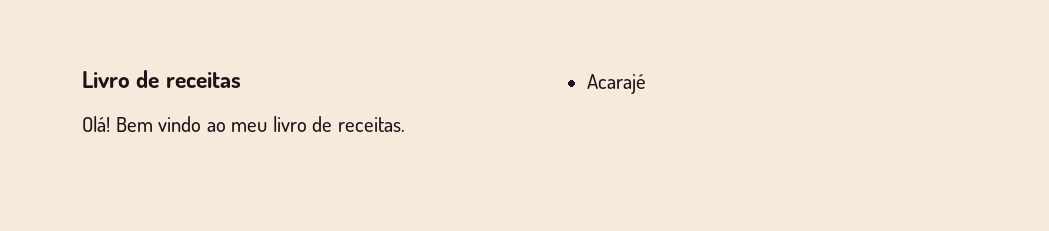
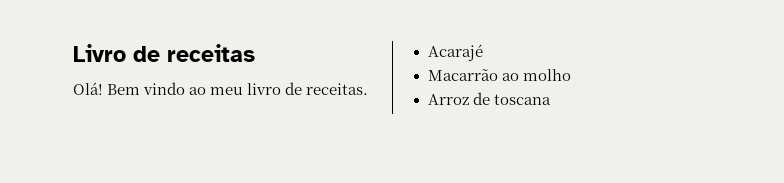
(646, 84) none -> [427,69,571,81] [427,92,551,105] // Macarrão ao molho // Arroz de toscana

